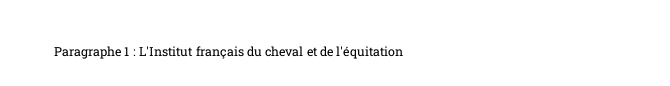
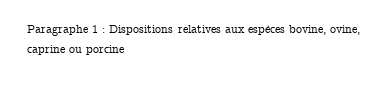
[139,46,404,59] L'Institut français du cheval et de l'équitation -> [109,25,360,35] [27,45,124,55] Dispositions relatives aux espèces bovine, ovine, caprine ou porcine

